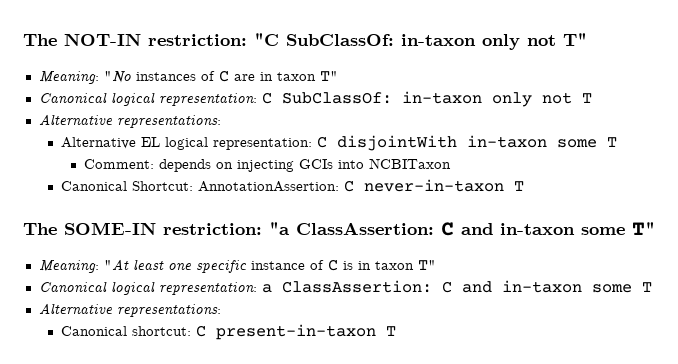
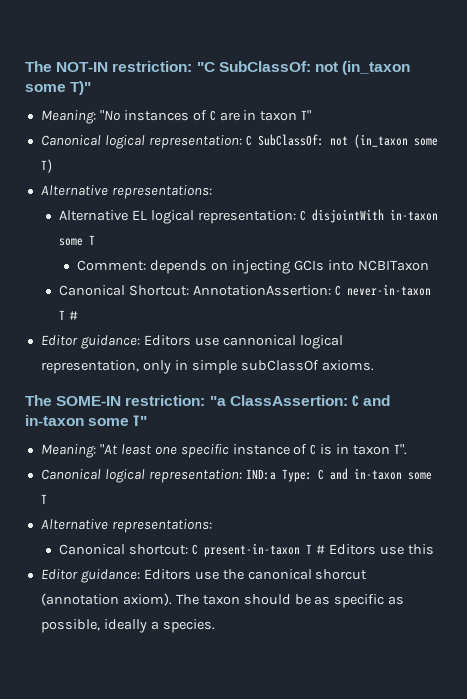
[401,33,587,50] in-taxon only not T" -> [314,61,411,75] [25,81,92,95] not (in_taxon some T)"
[401,91,592,107] in-taxon only not T -> [329,134,438,148] [40,159,53,173] not (in_taxon some T)
(525, 186) none -> [69,311,79,320] [40,335,343,349] [40,360,374,374] # // Editor guidance: Editors use cannonical logical representation, only in simple subClassOf axioms.
[417,260,436,270] [38,280,432,295] T" // Canonical logical representation: a ClassAssertion: -> [394,444,408,455] [40,469,312,483] T". // Canonical logical representation: IND:a Type:
(397, 331) none -> [315,544,434,555] [40,569,368,583] [40,593,405,608] [40,619,215,633] # Editors use this // Editor guidance: Editors use the canonical shorcut (annotation axiom). The taxon should be as specific as possible, ideally a species.

